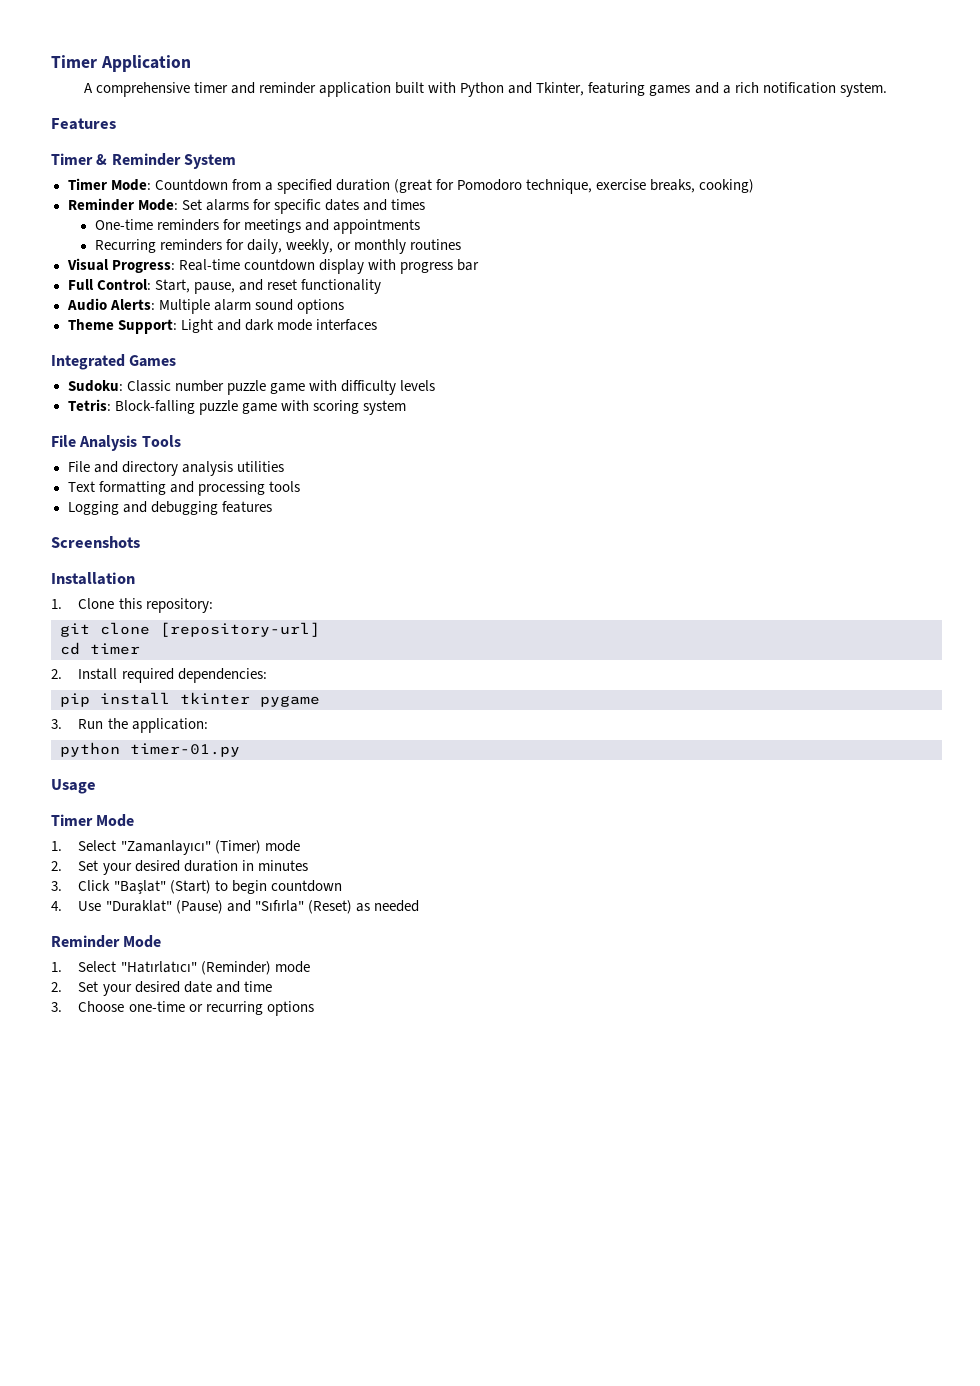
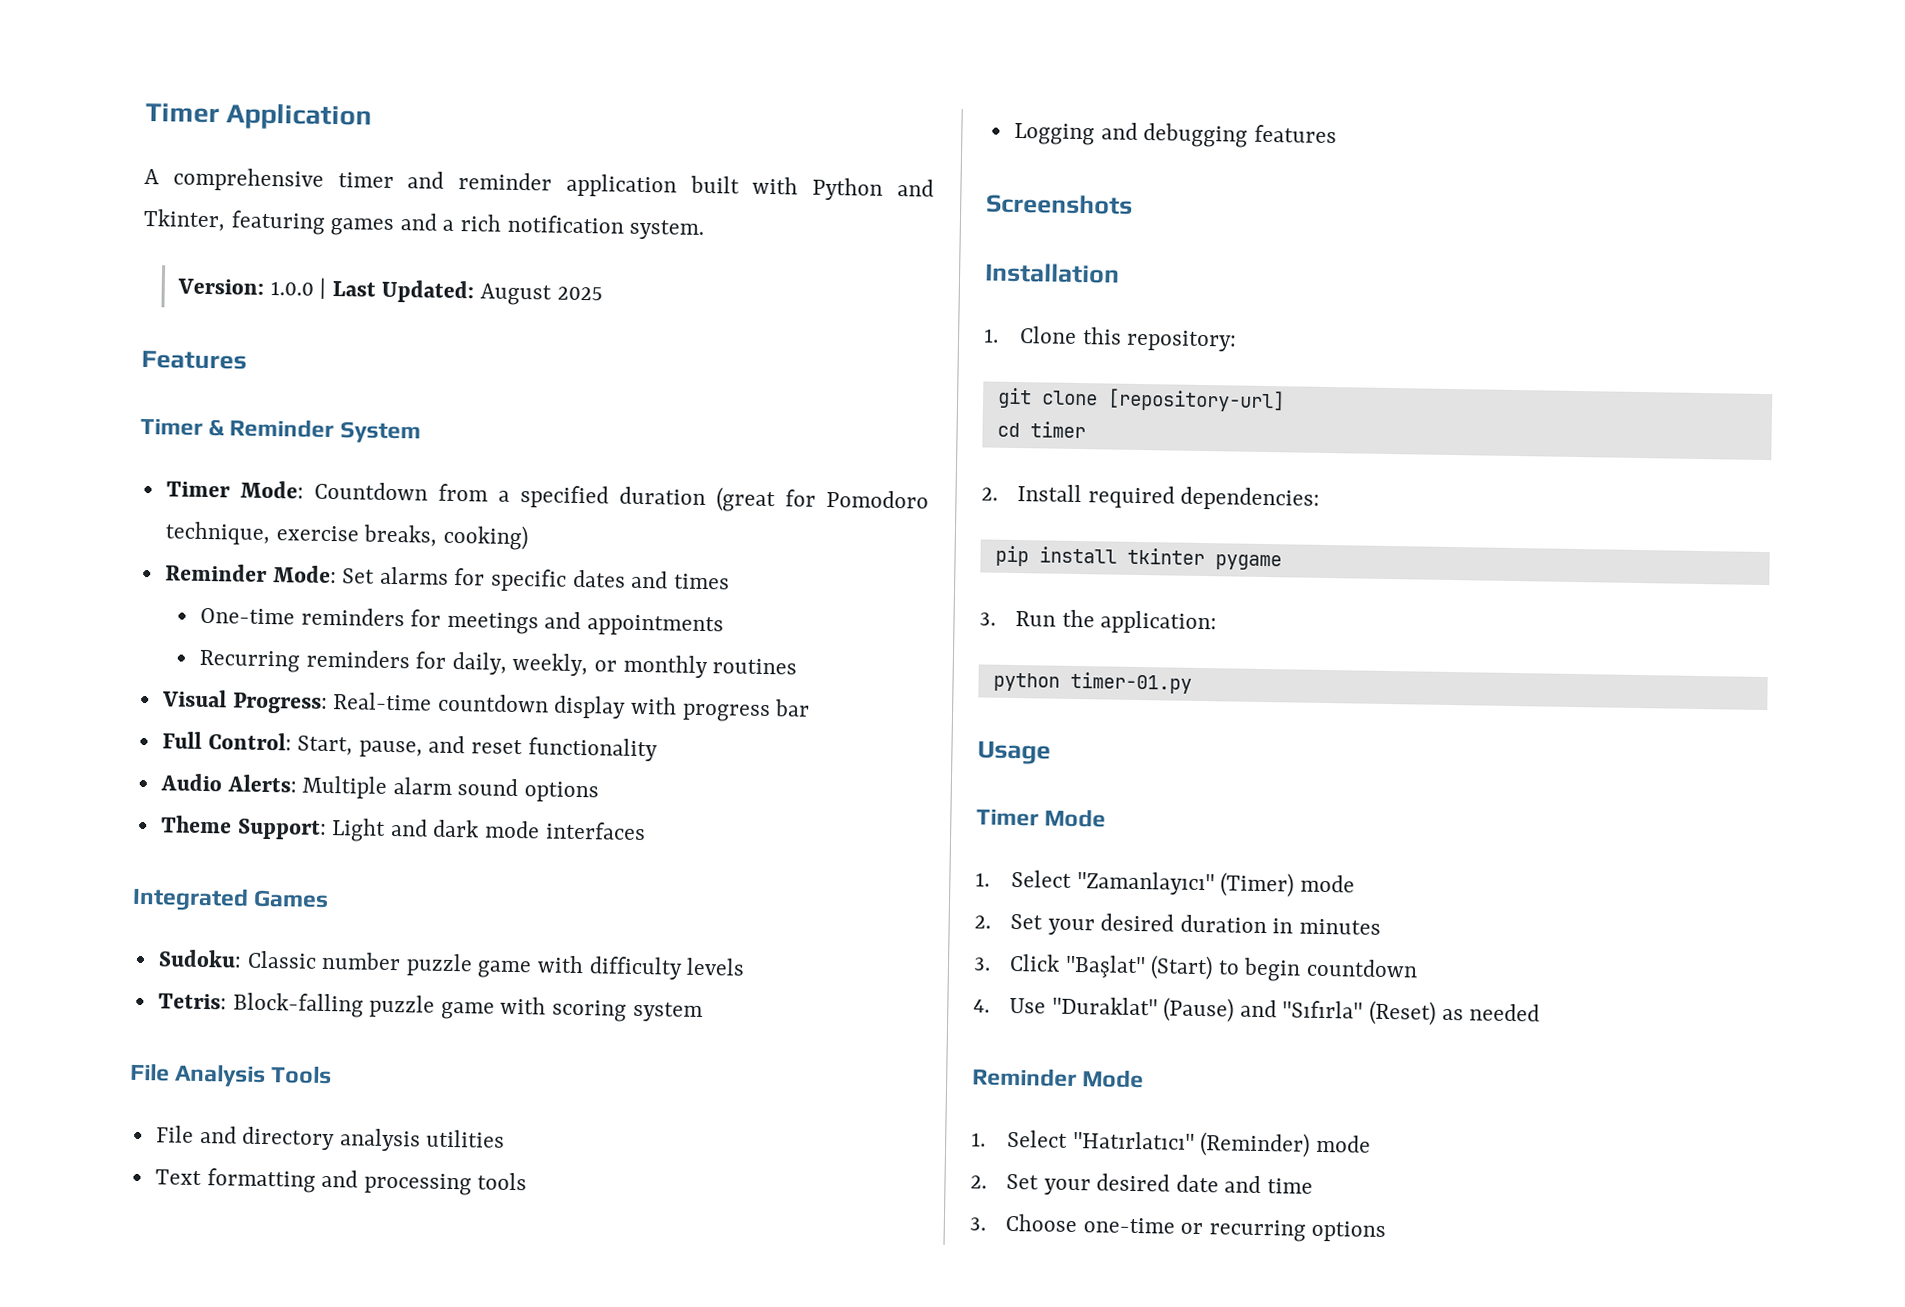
(887, 89) none -> [176,277,603,306] // Version: 1.0.0 | Last Updated: August 2025

